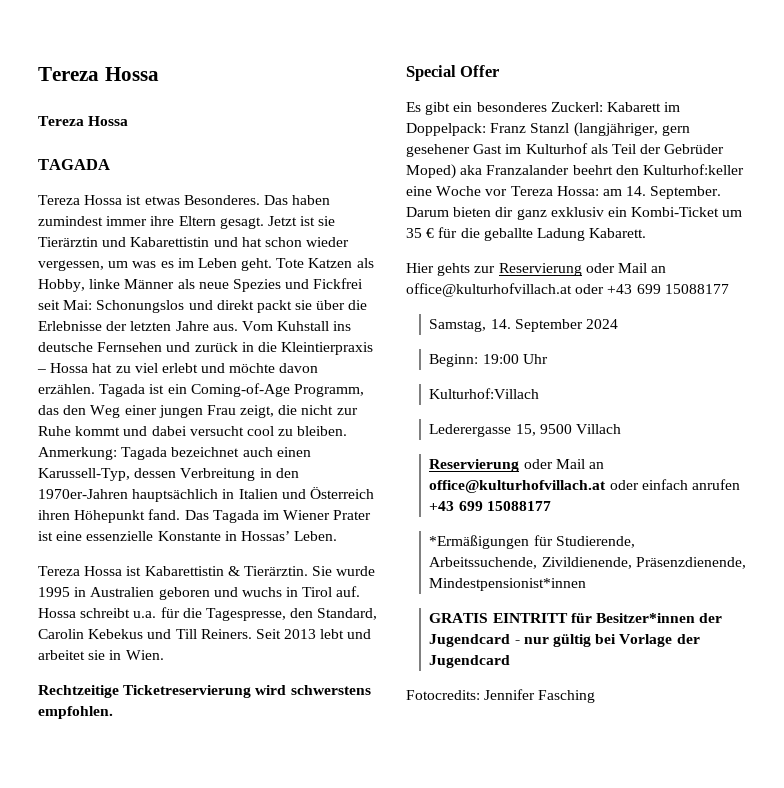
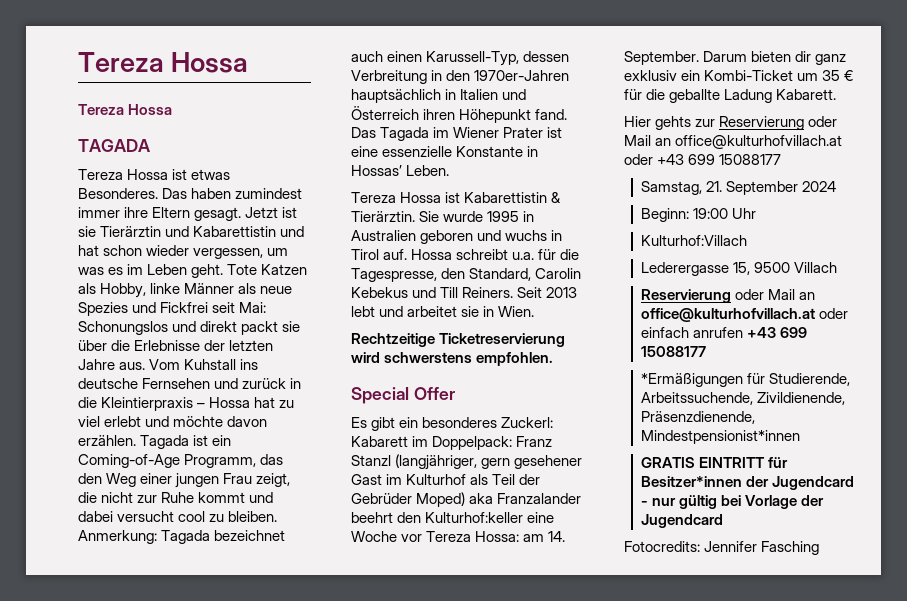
[490,319,511,329] 14. -> [706,181,723,192] 21.

